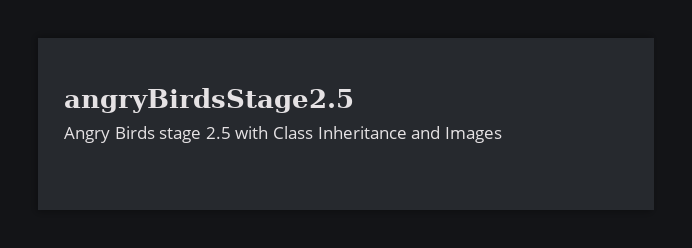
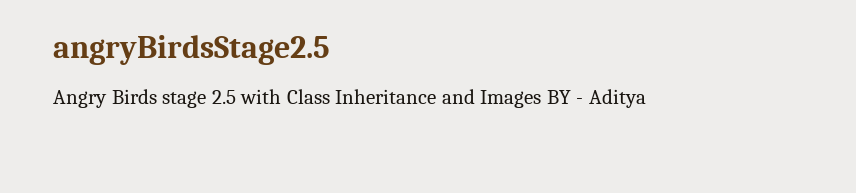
(502, 135) none -> [546,89,646,108] BY - Aditya

